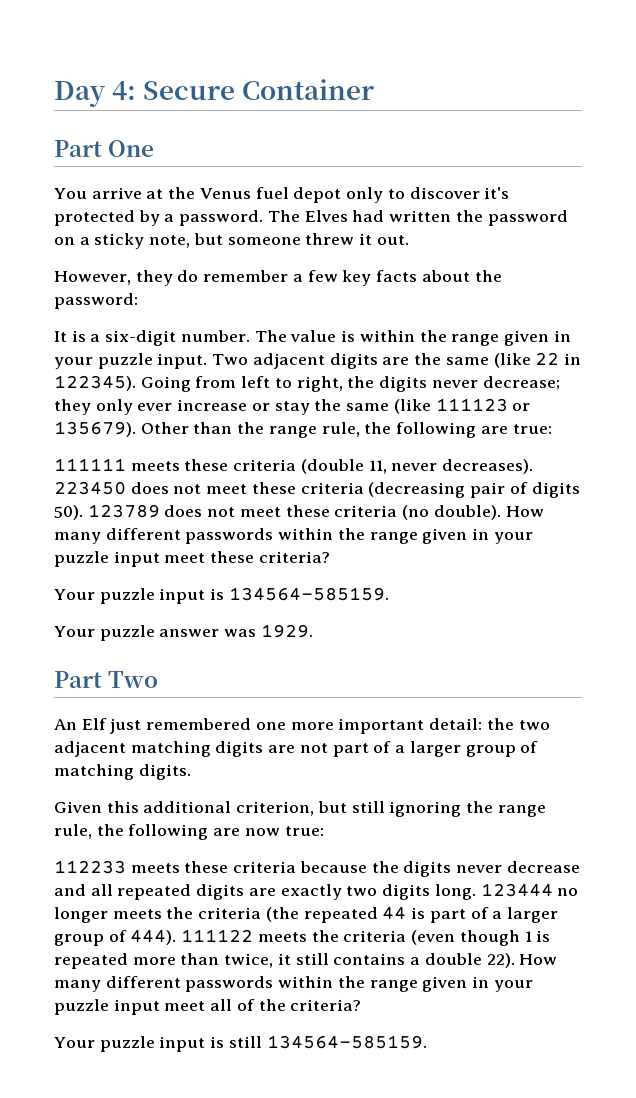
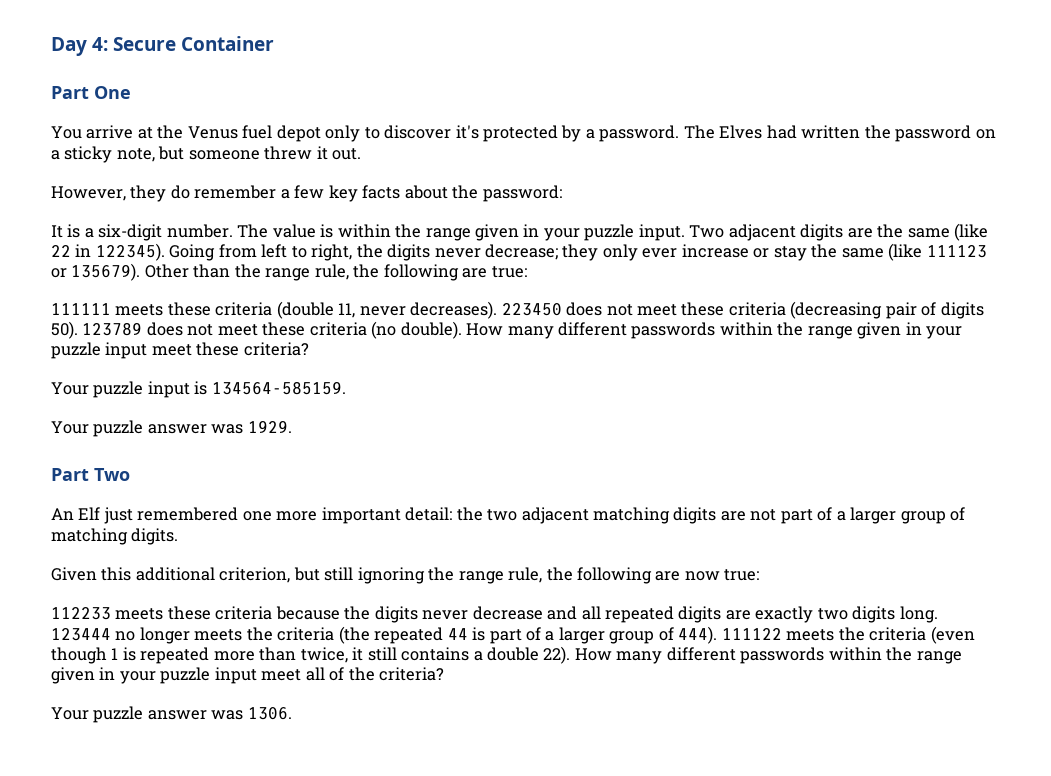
[159,1035,427,1052] input is still 134564-585159. -> [147,707,292,720] answer was 1306.

